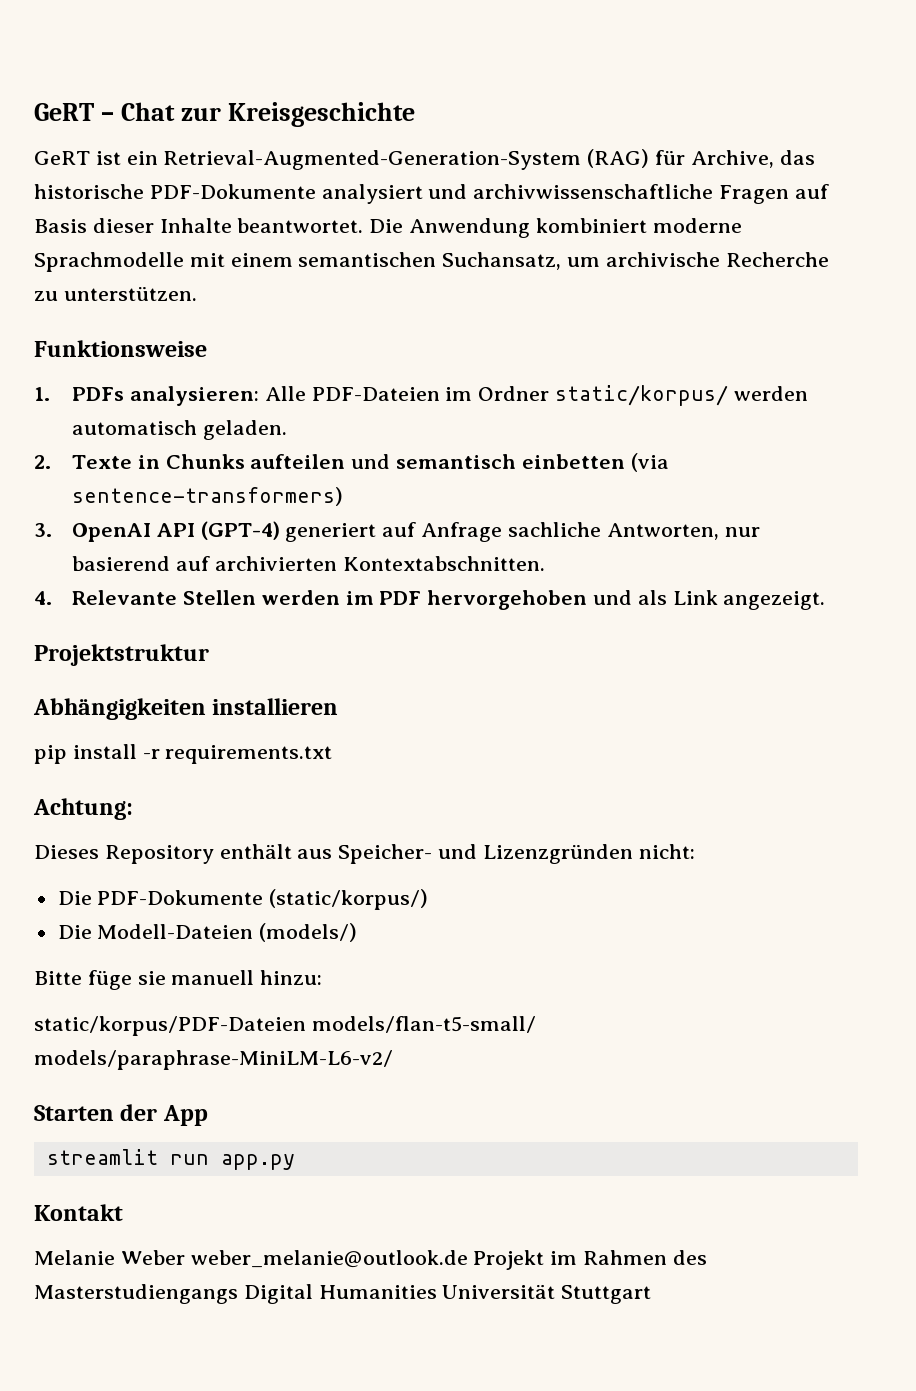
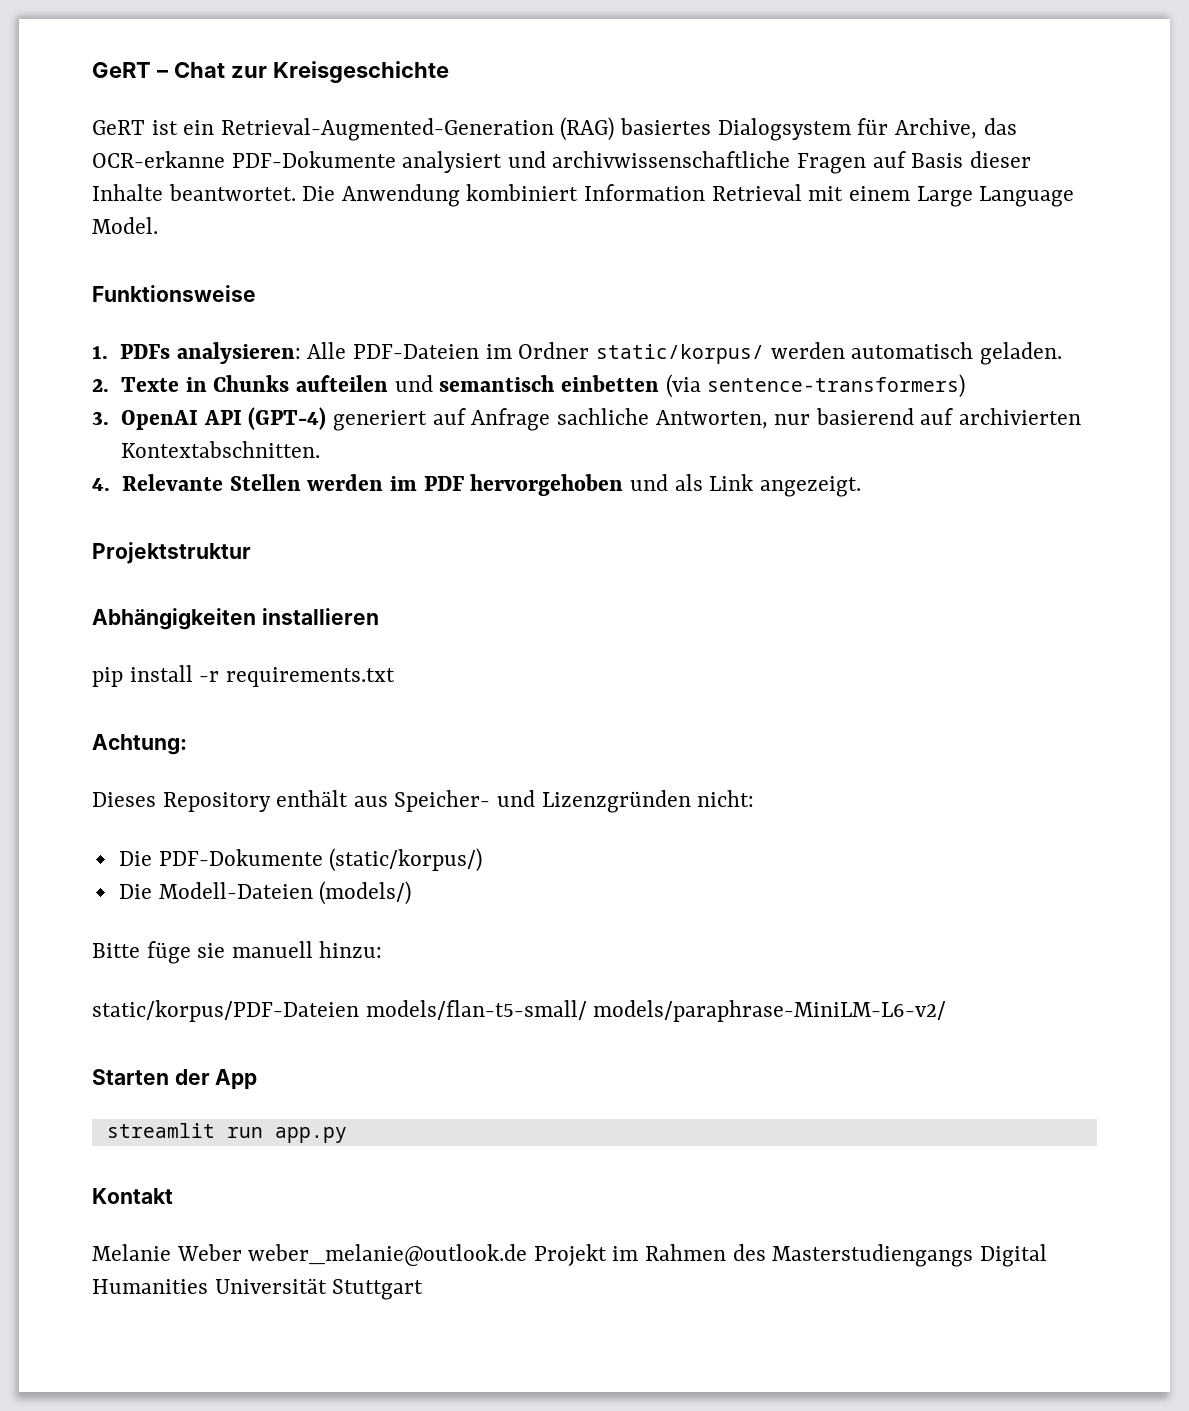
[163,149,650,170] Retrieval-Augmented-Generation-System (RAG) -> [220,117,851,141] Retrieval-Augmented-Generation (RAG) basiertes Dialogsystem
[34,184,144,199] historische -> [92,151,225,168] OCR-erkanne
[652,218,742,233] [34,252,829,272] [34,287,197,301] moderne Sprachmodelle mit einem semantischen Suchansatz, um archivische Recherche zu unterstützen. -> [584,184,1075,207] [92,217,158,234] Information Retrieval mit einem Large Language Model.

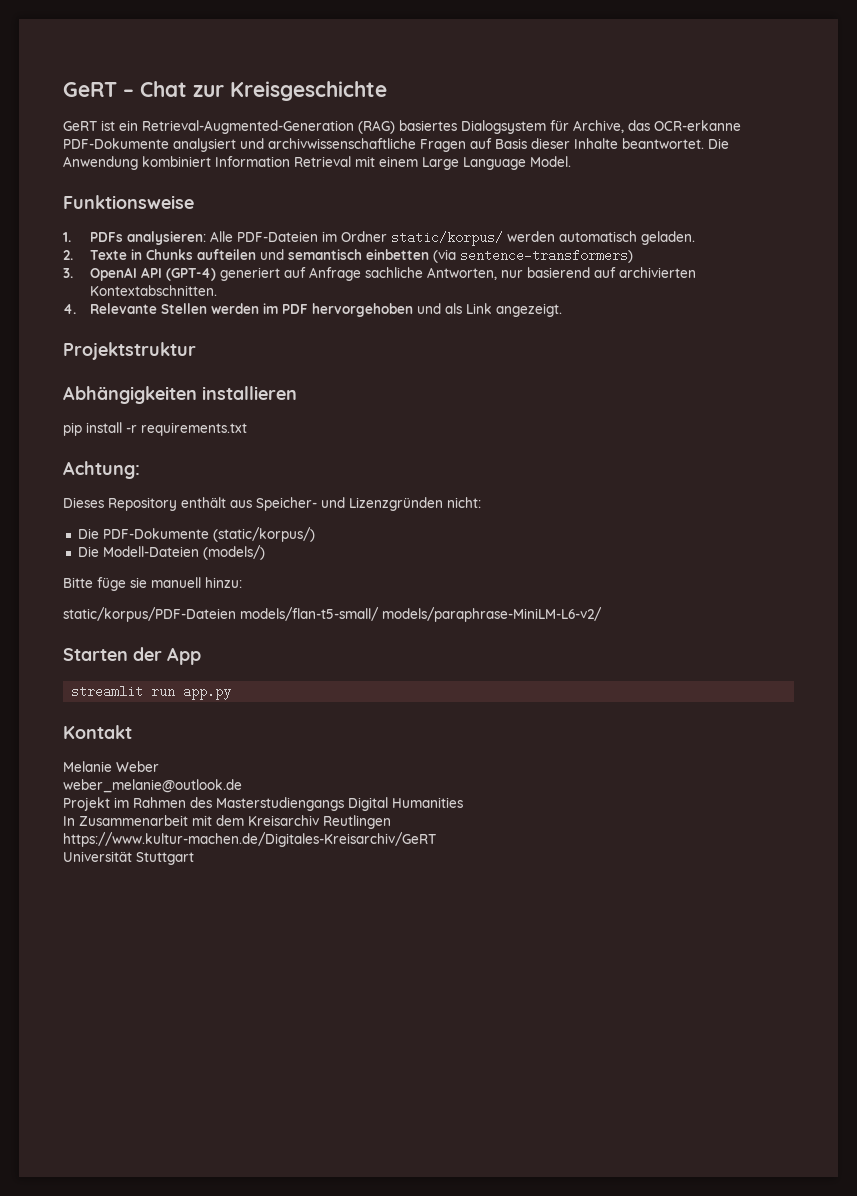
(242, 1252) none -> (159, 766) //
(528, 1255) none -> (242, 786) //
(208, 1286) none -> [63,815,391,829] [63,832,436,847] // In Zusammenarbeit mit dem Kreisarchiv Reutlingen // https://www.kultur-machen.de/Digitales-Kreisarchiv/GeRT //

